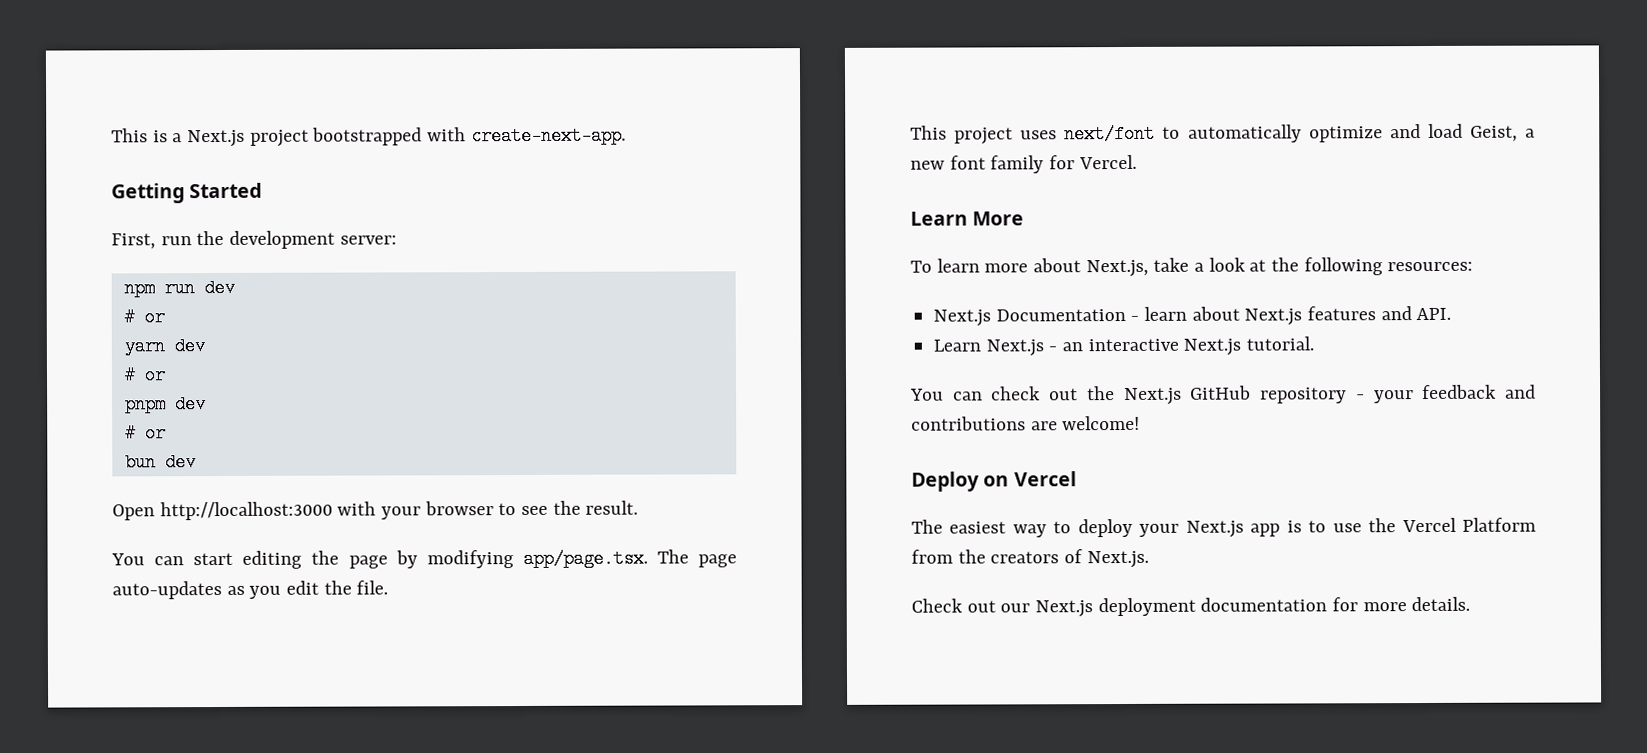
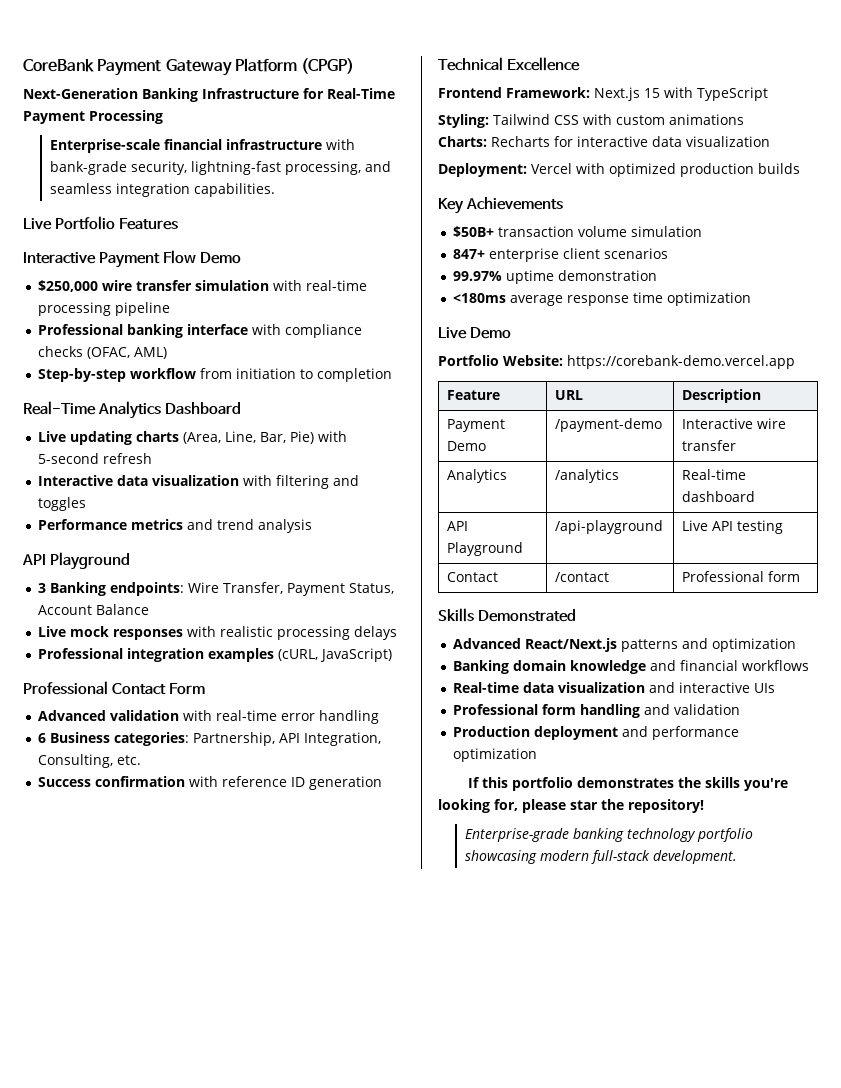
[111,126,626,148] [111,182,263,204] [111,230,397,250] [123,278,235,298] [123,308,165,327] [123,337,205,356] [123,366,166,385] [124,395,206,414] [124,424,166,443] [124,453,196,472] [112,500,639,521] [111,549,738,569] [112,580,389,600] [910,123,1535,145] [910,154,1137,174] [910,211,1025,226] [910,257,1474,278] [933,306,1452,327] [933,336,1315,357] [910,384,1536,406] [911,415,1141,431] [911,471,1077,492] [911,517,1536,538] [911,549,1149,569] [911,596,1471,618] This is a Next.js project bootstrapped with create-next-app. // Getting Started // First, run the development server: // npm run dev // # or // yarn dev // # or // pnpm dev // # or // bun dev // Open http://localhost:3000 with your browser to see the result. // You can start editing the page by modifying app/page.tsx. The page auto-updates as you edit the file. // This project uses next/font to automatically optimize and load Geist, a new font family for Vercel. // Learn More // To learn more about Next.js, take a look at the following resources: // Next.js Documentation - learn about Next.js features and API. // Learn Next.js - an interactive Next.js tutorial. // You can check out the Next.js GitHub repository - your feedback and contributions are welcome! // Deploy on Vercel // The easiest way to deploy your Next.js app is to use the Vercel Platform from the creators of Next.js. // Check out our Next.js deployment documentation for more details. -> [23,58,355,76] [23,88,395,102] [23,110,163,124] [49,139,355,153] [49,161,391,175] [49,183,275,197] [23,216,179,230] [23,250,241,268] [38,280,368,292] [38,302,171,316] [38,324,363,338] [38,346,168,359] [38,368,393,382] [23,401,241,419] [38,431,348,445] [38,453,153,464] [38,475,360,489] [38,497,87,511] [38,519,313,533] [22,552,130,570] [38,582,395,596] [38,604,150,615] [38,626,398,640] [38,648,393,662] [23,681,205,695] [38,710,380,724] [38,732,382,746] [38,754,142,768] [38,776,383,790] [438,57,581,71] [438,87,768,101] [438,114,744,128] [438,136,770,147] [438,163,800,177] [438,197,564,214] [453,226,703,237] [453,248,669,262] [453,270,658,284] [453,292,752,306] [438,327,512,339] [438,355,795,369] [447,390,501,400] [555,390,584,400] [682,389,762,403] [447,419,506,432] [447,441,487,451] [555,418,663,432] [682,418,787,429] [682,440,737,451] [447,469,508,483] [555,469,620,483] [682,469,747,480] [682,491,756,502] [447,521,469,531] [447,542,524,556] [555,520,664,534] [682,520,784,534] [447,572,499,582] [555,572,610,582] [682,571,801,582] [438,608,577,622] [453,638,797,652] [453,660,810,674] [453,682,776,693] [453,704,741,718] [453,726,740,740] [453,748,538,762] [467,777,788,791] [438,799,704,813] [464,828,753,842] [464,850,737,864] CoreBank Payment Gateway Platform (CPGP) // Next-Generation Banking Infrastructure for Real-Time Payment Processing // Enterprise-scale financial infrastructure with bank-grade security, lightning-fast processing, and seamless integration capabilities. // Live Portfolio Features // Interactive Payment Flow Demo // $250,000 wire transfer simulation with real-time processing pipeline // Professional banking interface with compliance checks (OFAC, AML) // Step-by-step workflow from initiation to completion // Real-Time Analytics Dashboard // Live updating charts (Area, Line, Bar, Pie) with 5-second refresh // Interactive data visualization with filtering and toggles // Performance metrics and trend analysis // API Playground // 3 Banking endpoints: Wire Transfer, Payment Status, Account Balance // Live mock responses with realistic processing delays // Professional integration examples (cURL, JavaScript) // Professional Contact Form // Advanced validation with real-time error handling // 6 Business categories: Partnership, API Integration, Consulting, etc. // Success confirmation with reference ID generation // Technical Excellence // Frontend Framework: Next.js 15 with TypeScript // Styling: Tailwind CSS with custom animations // Charts: Recharts for interactive data visualization // Deployment: Vercel with optimized production builds // Key Achievements // $50B+ transaction volume simulation // 847+ enterprise client scenarios // 99.97% uptime demonstration // <180ms average response time optimization // Live Demo // Portfolio Website: https://corebank-demo.vercel.app // Feature | URL | Description // Payment Demo | /payment-demo | Interactive wire transfer // Analytics | /analytics | Real-time dashboard // API Playground | /api-playground | Live API testing // Contact | /contact | Professional form // Skills Demonstrated // Advanced React/Next.js patterns and optimization // Banking domain knowledge and financial workflows // Real-time data visualization and interactive UIs // Professional form handling and validation // Production deployment and performance optimization // If this portfolio demonstrates the skills you're looking for, please star the repository! // Enterprise-grade banking technology portfolio showcasing modern full-stack development.

